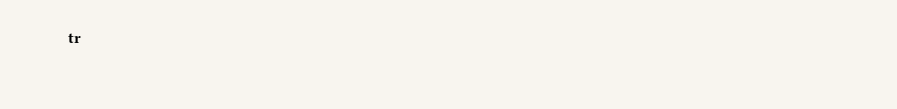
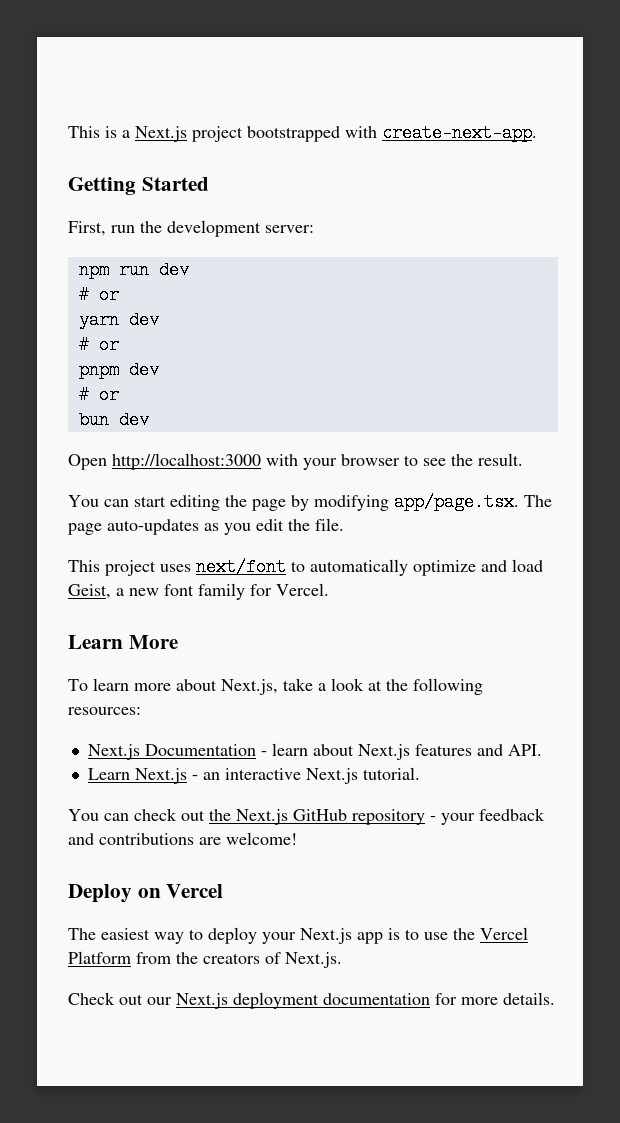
[68,33,81,43] tr -> [68,124,537,142] [68,177,209,195] [68,220,314,237] [78,261,189,279] [78,286,119,304] [78,311,159,329] [78,336,119,354] [78,361,159,379] [78,386,119,404] [78,411,149,429] [68,453,523,470] [68,493,552,511] [68,518,344,535] [68,558,543,576] [68,583,329,600] [68,635,178,649] [68,678,483,695] [68,707,141,715] [87,743,542,760] [87,767,420,784] [68,808,545,825] [68,832,297,845] [68,884,224,903] [68,927,528,944] [68,951,342,968] [68,992,555,1009] This is a Next.js project bootstrapped with create-next-app. // Getting Started // First, run the development server: // npm run dev // # or // yarn dev // # or // pnpm dev // # or // bun dev // Open http://localhost:3000 with your browser to see the result. // You can start editing the page by modifying app/page.tsx. The page auto-updates as you edit the file. // This project uses next/font to automatically optimize and load Geist, a new font family for Vercel. // Learn More // To learn more about Next.js, take a look at the following resources: // Next.js Documentation - learn about Next.js features and API. // Learn Next.js - an interactive Next.js tutorial. // You can check out the Next.js GitHub repository - your feedback and contributions are welcome! // Deploy on Vercel // The easiest way to deploy your Next.js app is to use the Vercel Platform from the creators of Next.js. // Check out our Next.js deployment documentation for more details.

